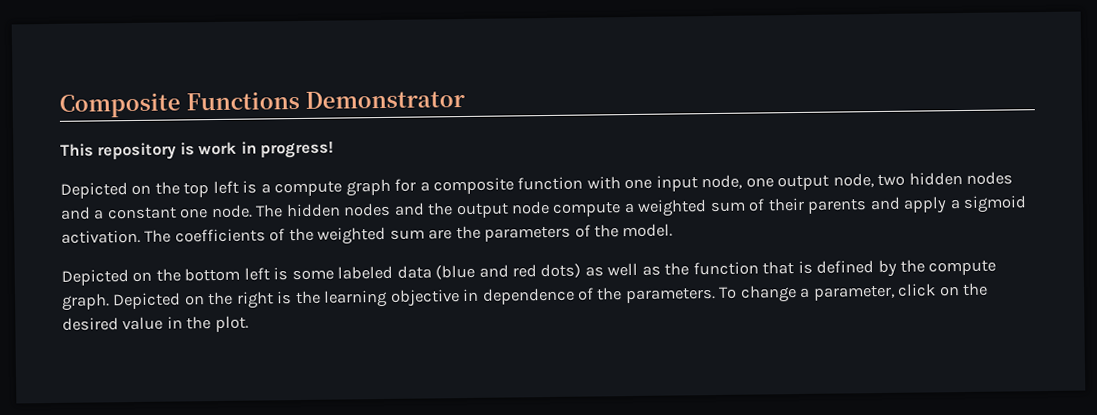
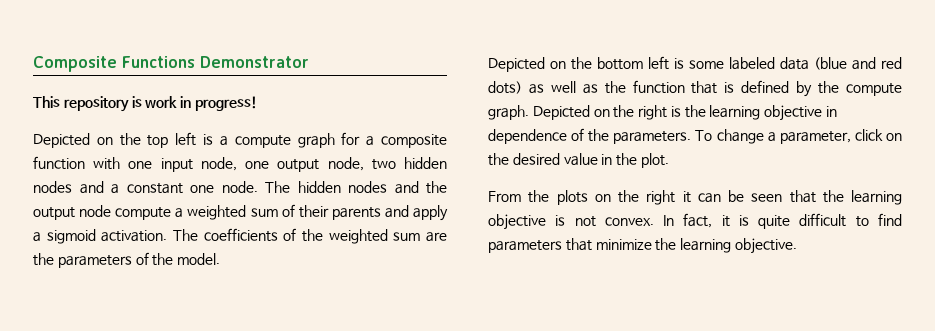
(249, 324) none -> [488,190,902,205] [488,213,902,230] [488,238,797,254] // From the plots on the right it can be seen that the learning objective is not convex. In fact, it is quite difficult to find parameters that minimize the learning objective.

